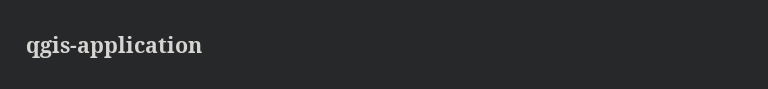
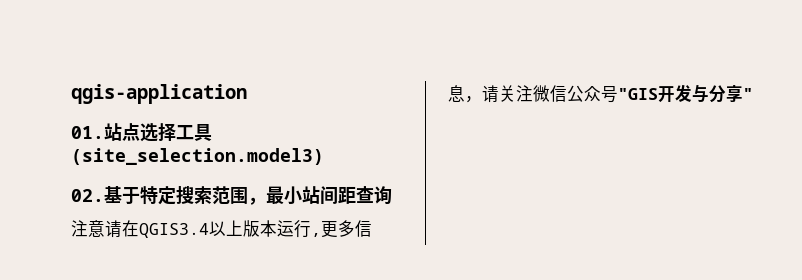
(202, 47) none -> [71,123,212,142] [71,148,324,165] [71,186,392,205] [71,220,372,238] [448,84,753,103] // 01.站点选择工具(site_selection.model3) // 02.基于特定搜索范围，最小站间距查询 // 注意请在QGIS3.4以上版本运行,更多信息，请关注微信公众号"GIS开发与分享"

